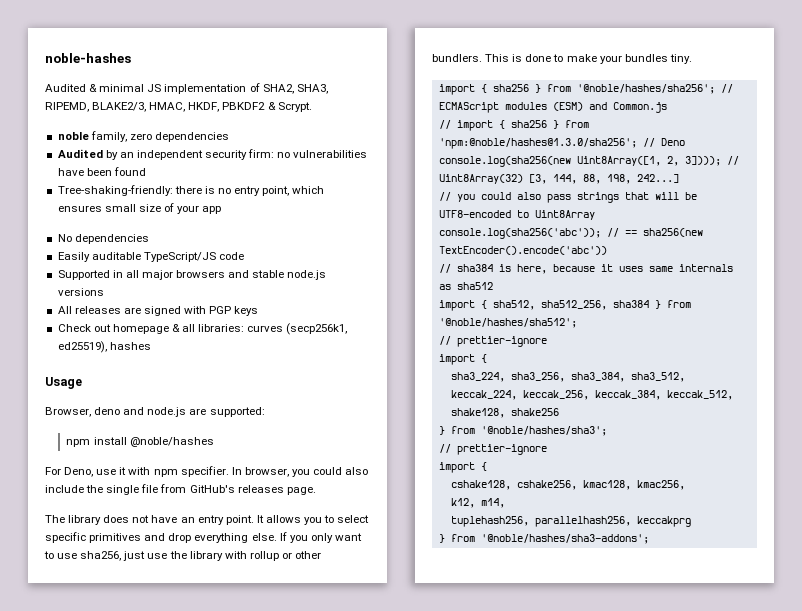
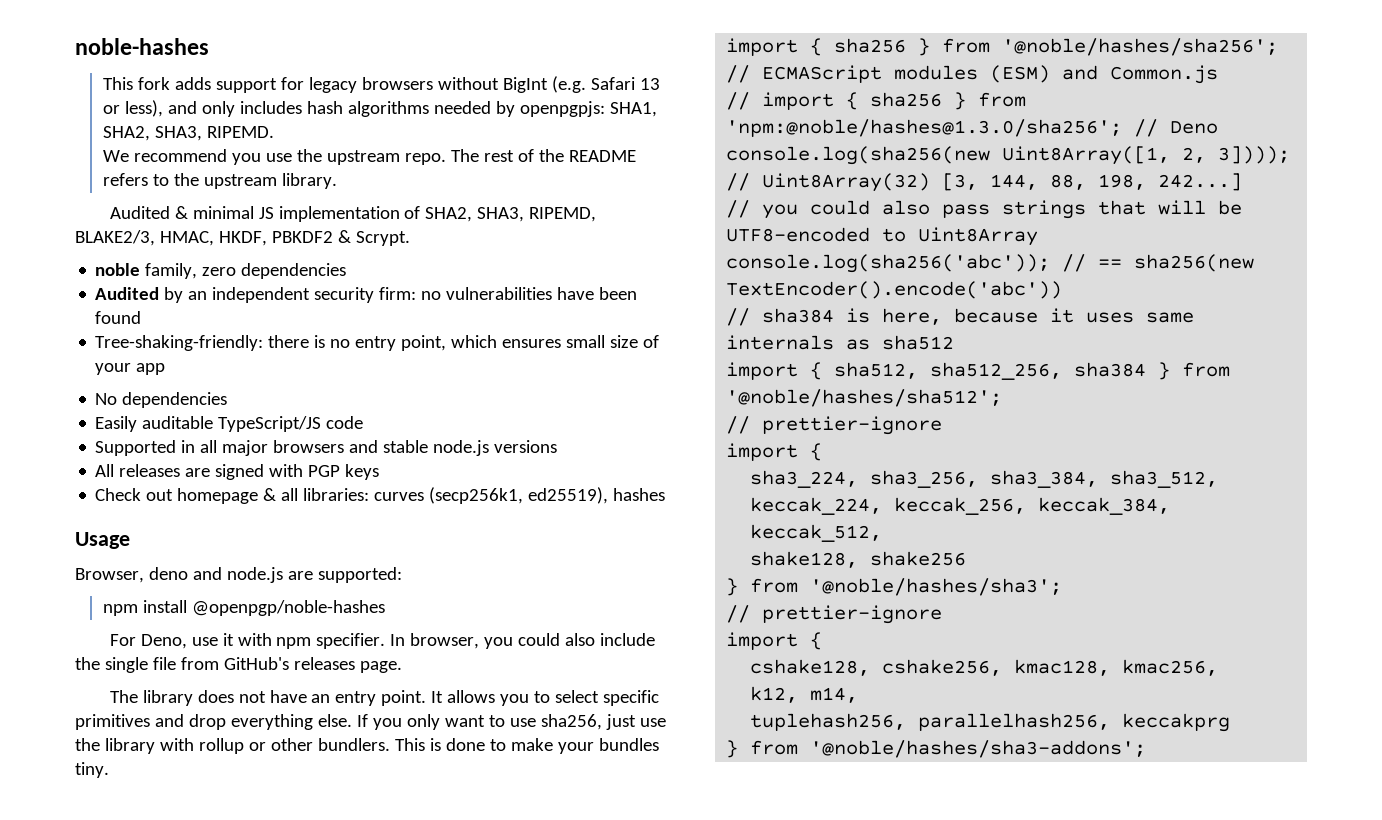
(131, 58) none -> [102,76,660,93] [102,100,657,117] [102,126,274,141] [102,149,636,165] [102,173,337,189] // This fork adds support for legacy browsers without BigInt (e.g. Safari 13 or less), and only includes hash algorithms needed by openpgpjs: SHA1, SHA2, SHA3, RIPEMD. // We recommend you use the upstream repo. The rest of the README refers to the upstream library.
[129,437,214,447] @noble/hashes -> [191,600,385,616] @openpgp/noble-hashes

